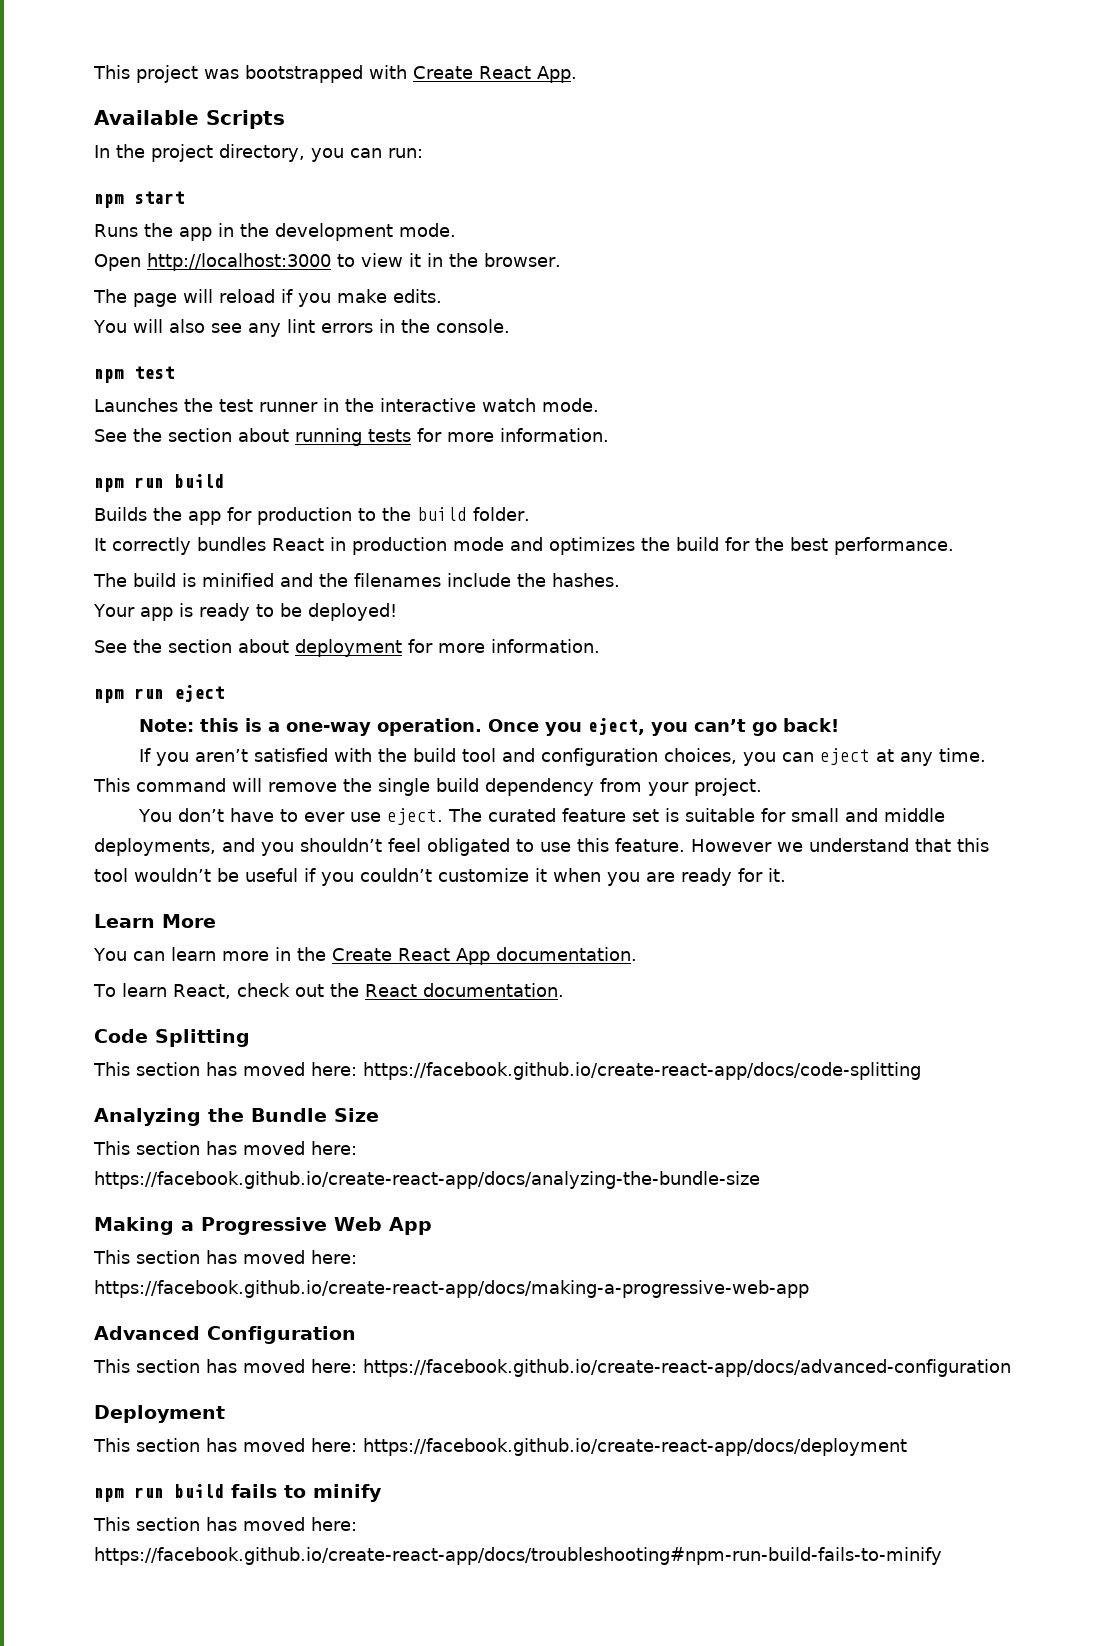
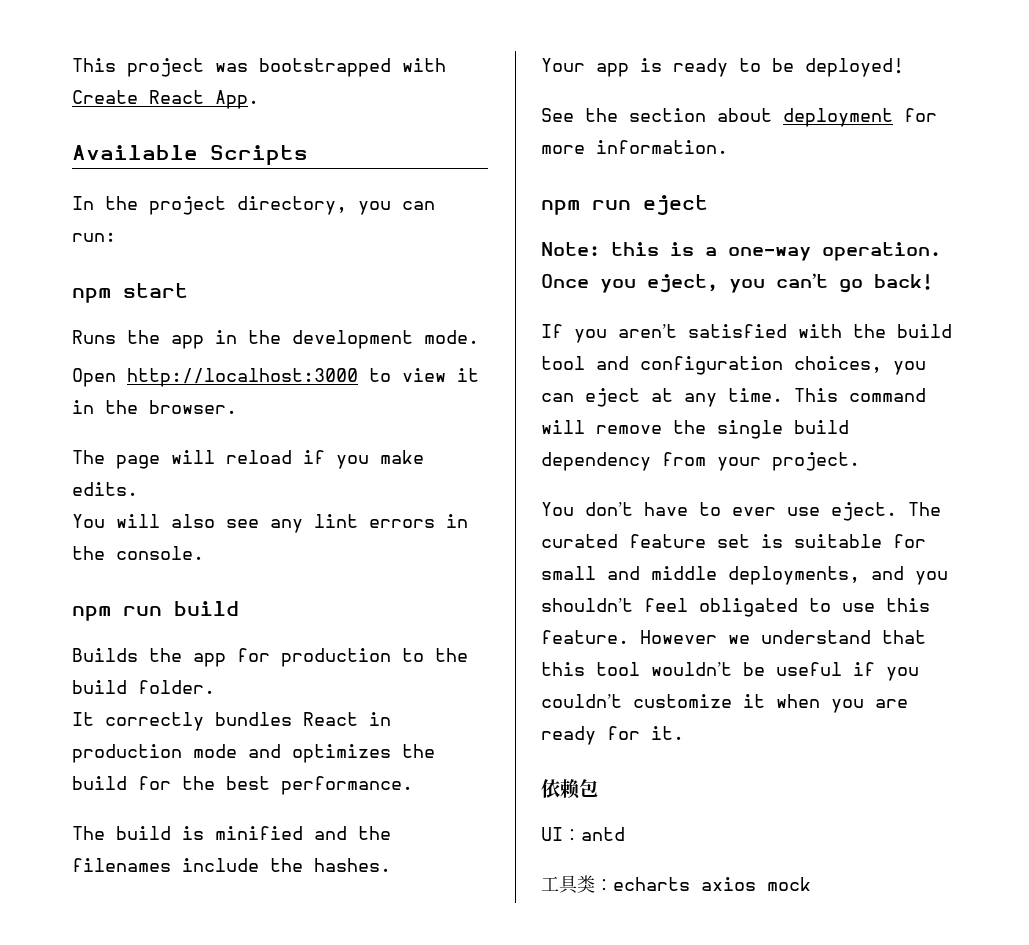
[94,366,174,383] [94,398,599,412] [94,428,609,446] // npm test // Launches the test runner in the interactive watch mode. // See the section about running tests for more information. -> (204, 553) none
[94,914,216,928] [93,947,637,965] [93,983,564,999] [94,1029,250,1047] [93,1062,921,1080] [94,1108,379,1126] [93,1141,357,1155] [94,1171,760,1189] [94,1217,432,1235] [93,1250,357,1264] [94,1280,809,1298] [94,1326,356,1344] [93,1359,1011,1377] [94,1405,225,1423] [93,1438,907,1456] [94,1484,382,1502] [93,1517,357,1531] [94,1547,942,1565] Learn More // You can learn more in the Create React App documentation. // To learn React, check out the React documentation. // Code Splitting // This section has moved here: https://facebook.github.io/create-react-app/docs/code-splitting // Analyzing the Bundle Size // This section has moved here: https://facebook.github.io/create-react-app/docs/analyzing-the-bundle-size // Making a Progressive Web App // This section has moved here: https://facebook.github.io/create-react-app/docs/making-a-progressive-web-app // Advanced Configuration // This section has moved here: https://facebook.github.io/create-react-app/docs/advanced-configuration // Deployment // This section has moved here: https://facebook.github.io/create-react-app/docs/deployment // npm run build fails to minify // This section has moved here: https://facebook.github.io/create-react-app/docs/troubleshooting#npm-run-build-fails-to-minify -> [541,779,598,799] [541,827,625,841] [541,875,811,894] 依赖包 // UI：antd // 工具类：echarts axios mock

